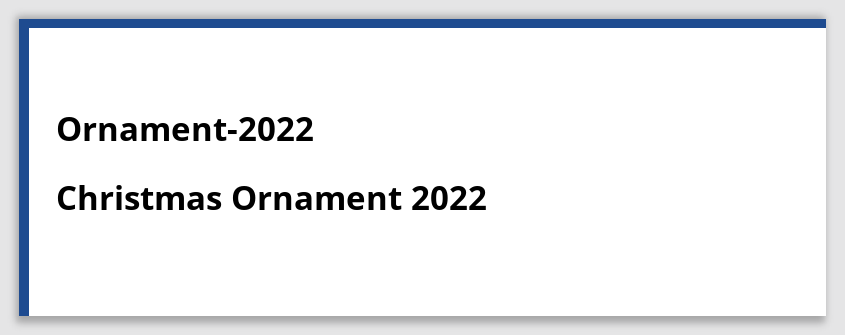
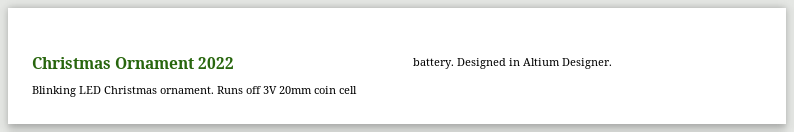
[56,117,314,141] Ornament-2022 // -> (32, 63) none
(487, 198) none -> [32,86,357,97] [413,58,612,69] // Blinking LED Christmas ornament. Runs off 3V 20mm coin cell battery. Designed in Altium Designer.

